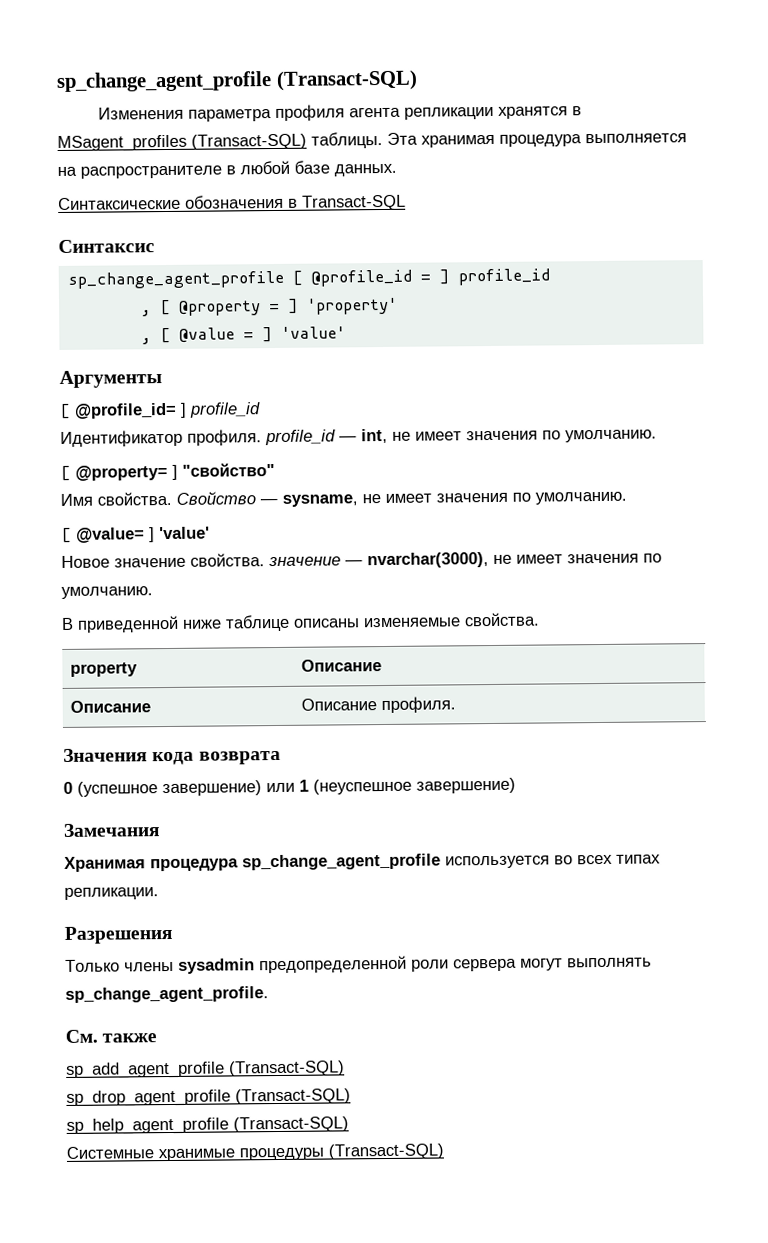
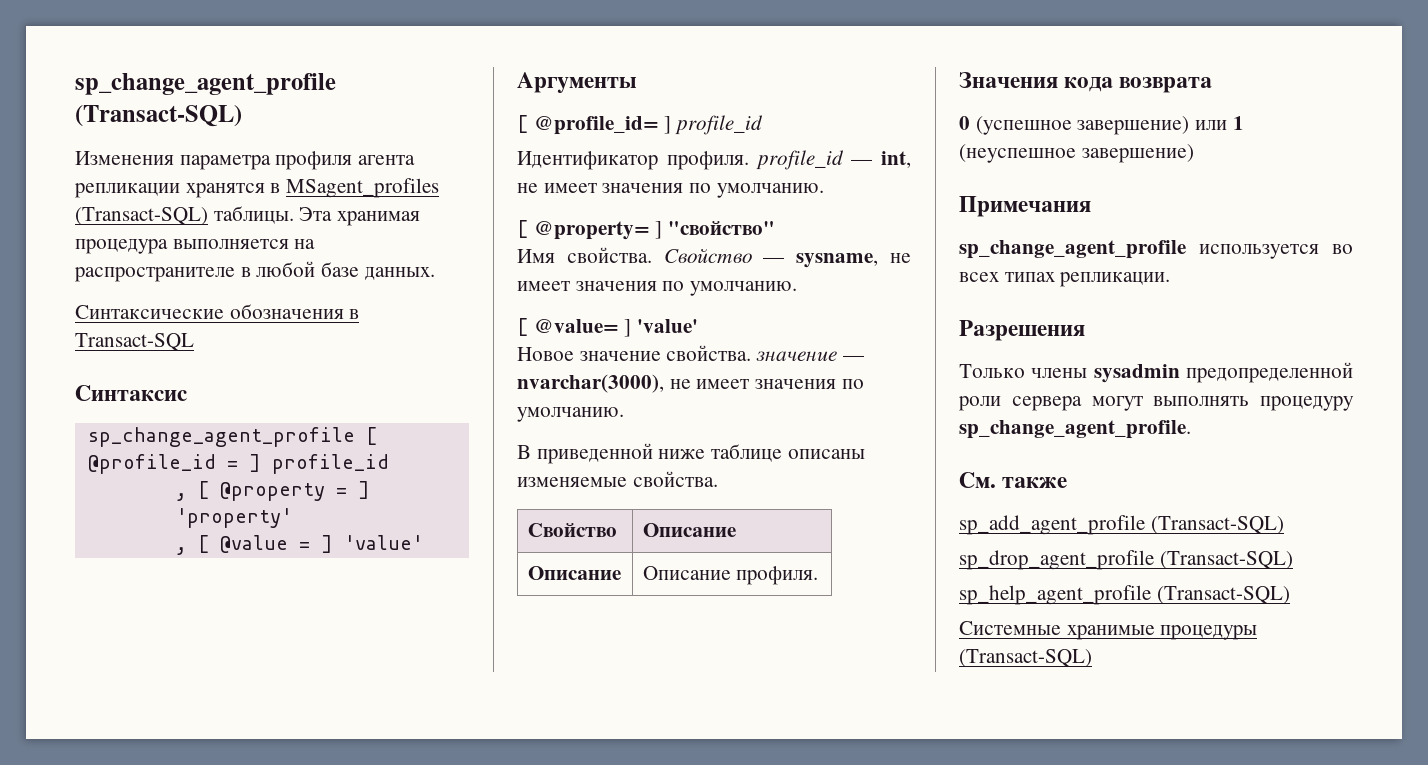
[69,662,138,677] property -> [527,523,617,537] Свойство
[63,823,160,837] [64,856,239,872] Замечания // Хранимая процедура -> [959,196,1091,217] Примечания //
(652, 962) none -> [1260,396,1354,411] процедуру

